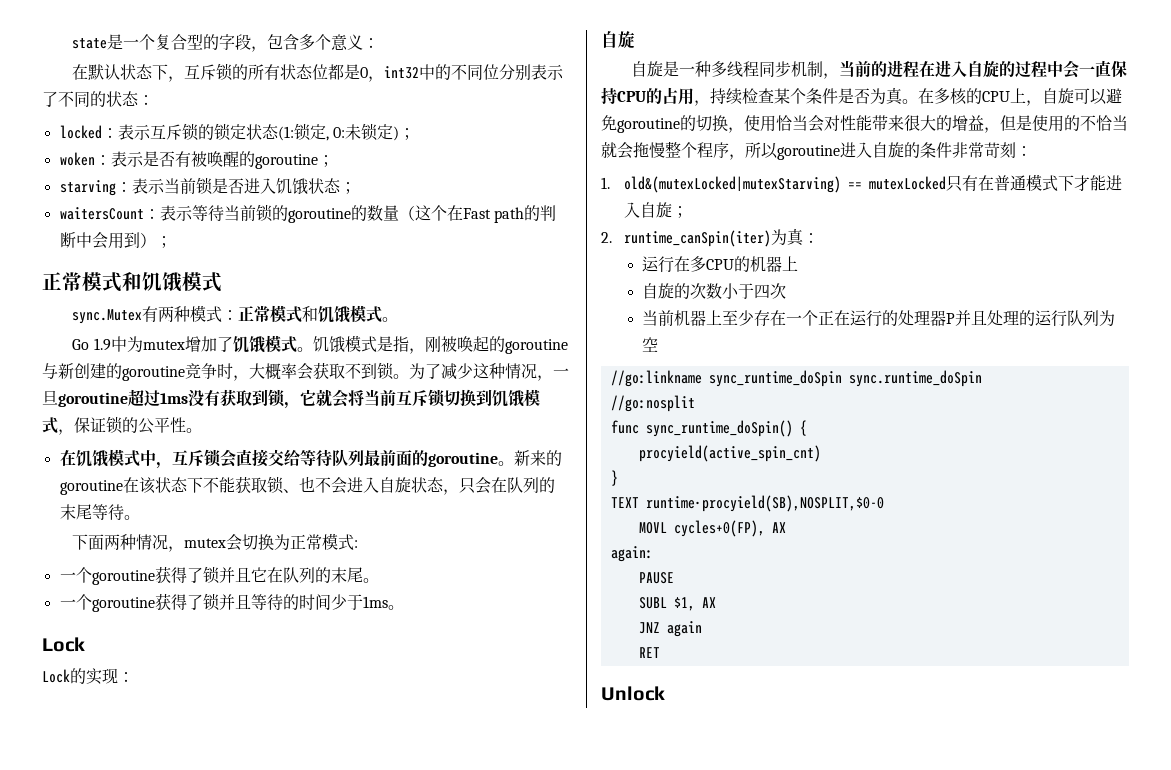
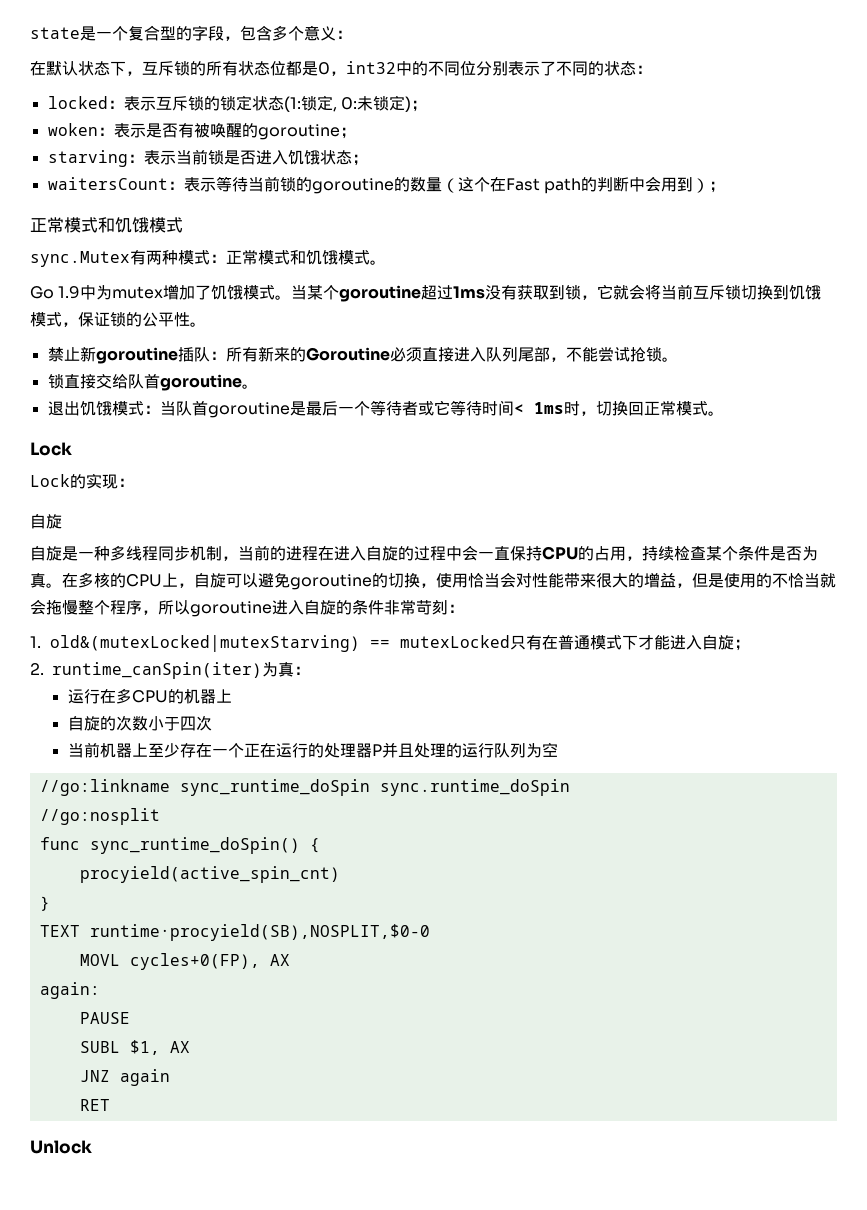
[312,335,568,354] [42,362,569,381] [42,390,58,405] 饥饿模式是指，刚被唤起的goroutine与新创建的goroutine竞争时，大概率会获取不到锁。为了减少这种情况，一旦 -> [291,285,340,300] 当某个
[59,449,562,469] [59,476,555,495] [59,504,140,520] [72,533,359,552] [59,566,379,585] [59,593,388,612] 在饥饿模式中，互斥锁会直接交给等待队列最前面的goroutine。新来的goroutine在该状态下不能获取锁、也不会进入自旋状态，只会在队列的末尾等待。 // 下面两种情况，mutex会切换为正常模式: // 一个goroutine获得了锁并且它在队列的末尾。 // 一个goroutine获得了锁并且等待的时间少于1ms -> [47,346,678,364] [47,373,258,391] [47,400,708,418] 禁止新goroutine插队：所有新来的Goroutine必须直接进入队列尾部，不能尝试抢锁。 // 锁直接交给队首goroutine。 // 退出饥饿模式：当队首goroutine是最后一个等待者或它等待时间< 1ms时，切换回正常模式

